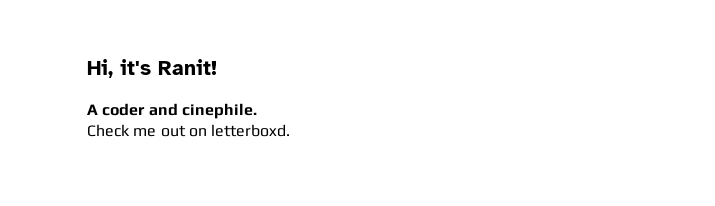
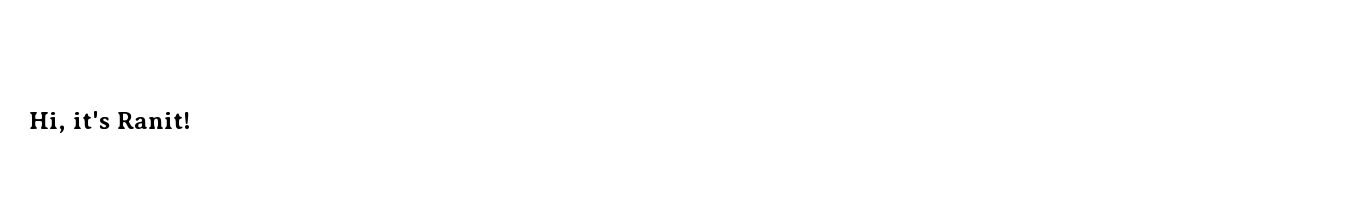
[87,103,257,119] [87,124,291,137] // A coder and cinephile. // Check me out on letterboxd. -> (191, 120) none

